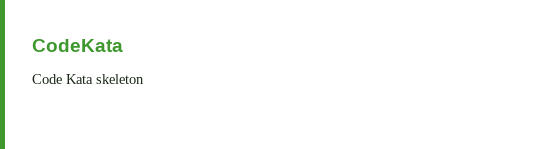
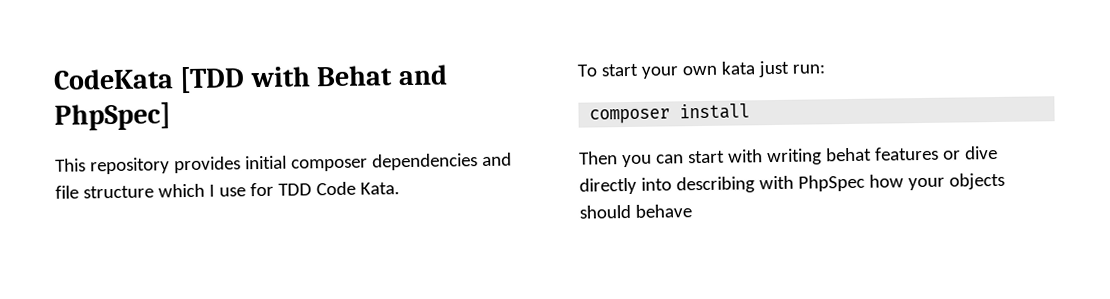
[32,74,144,84] // Code Kata skeleton -> [179,64,448,94] [54,102,171,131] [55,152,512,175] [55,181,400,199] [577,60,825,79] [589,103,751,124] [579,145,998,168] [579,172,1005,195] [579,204,692,219] [TDD with Behat and PhpSpec] // This repository provides initial composer dependencies and file structure which I use for TDD Code Kata. // To start your own kata just run: // composer install // Then you can start with writing behat features or dive directly into describing with PhpSpec how your objects should behave

